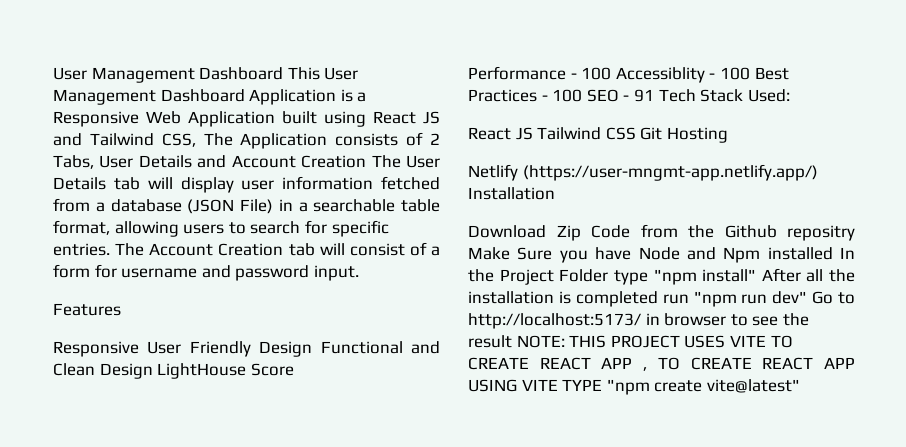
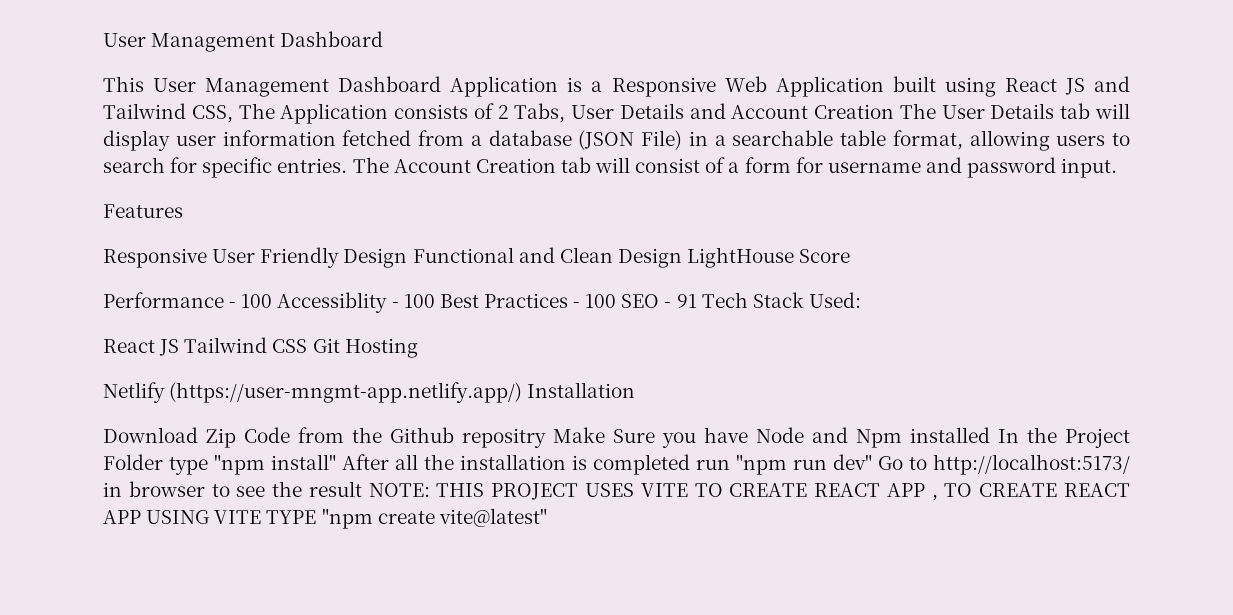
[53,67,284,83] User Management Dashboard -> [103,31,384,52] User Management Dashboard //

